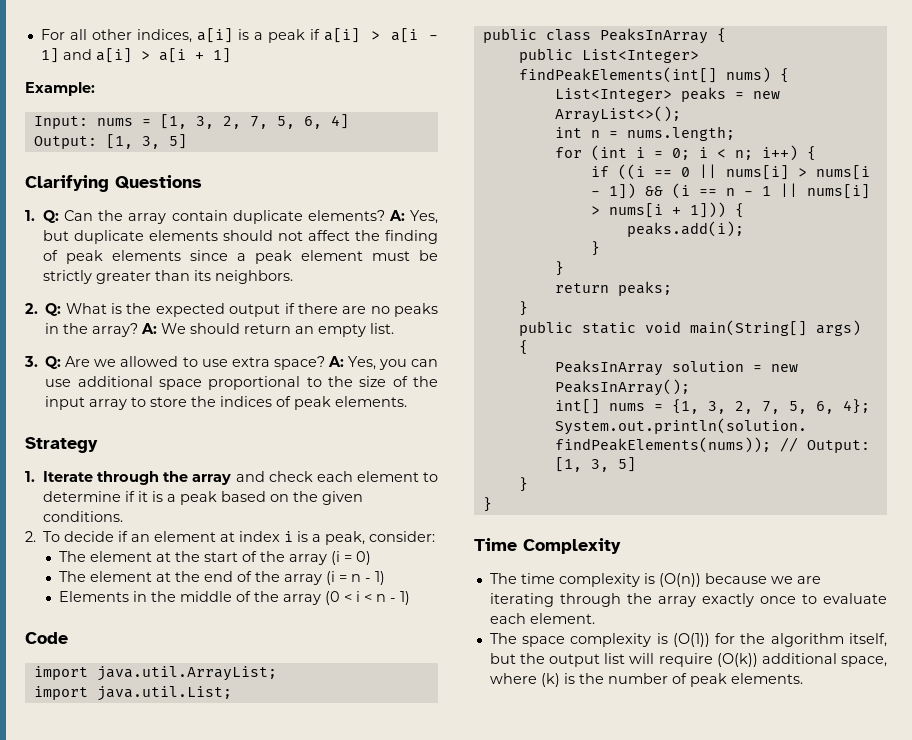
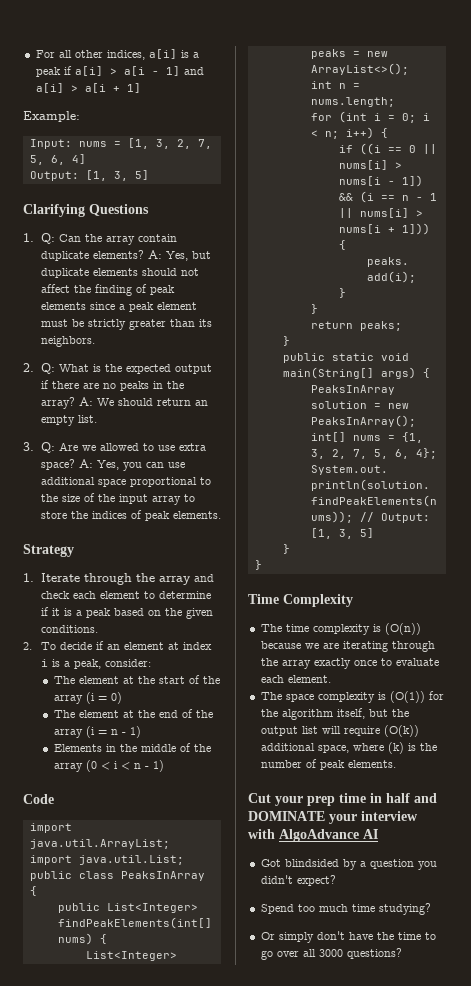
(803, 678) none -> [248,793,437,806] [248,811,418,824] [248,829,378,842] [260,859,437,870] [260,875,336,886] [260,903,431,915] [260,931,436,943] [260,948,402,960] // Cut your prep time in half and DOMINATE your interview with AlgoAdvance AI // Got blindsided by a question you didn't expect? // Spend too much time studying? // Or simply don't have the time to go over all 3000 questions?

